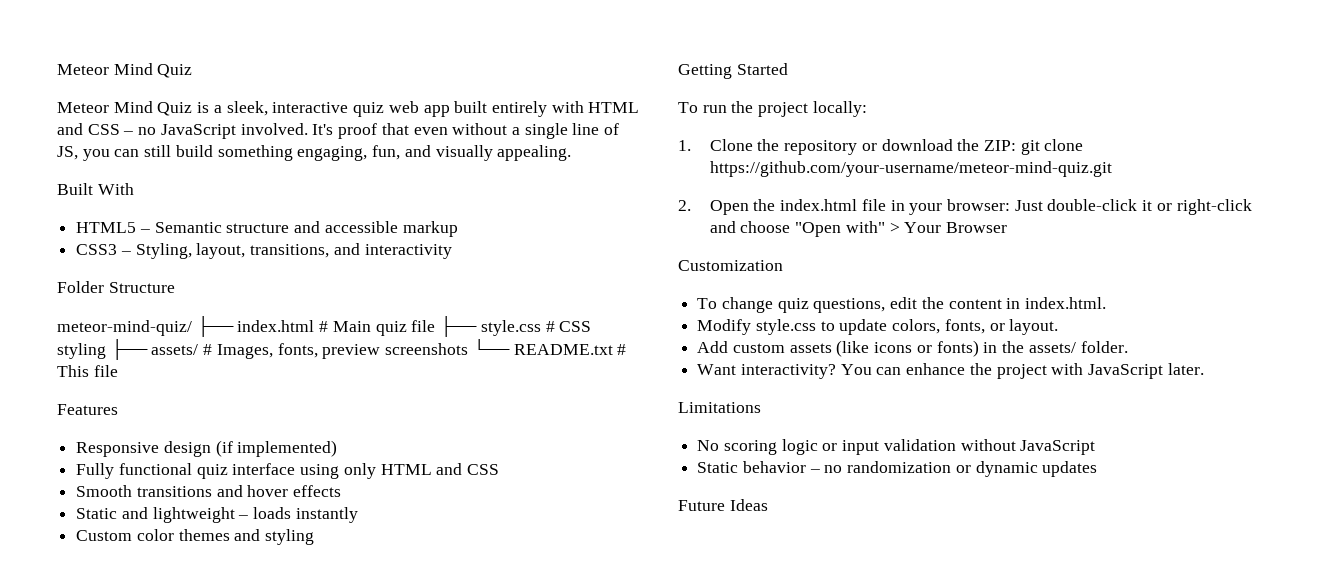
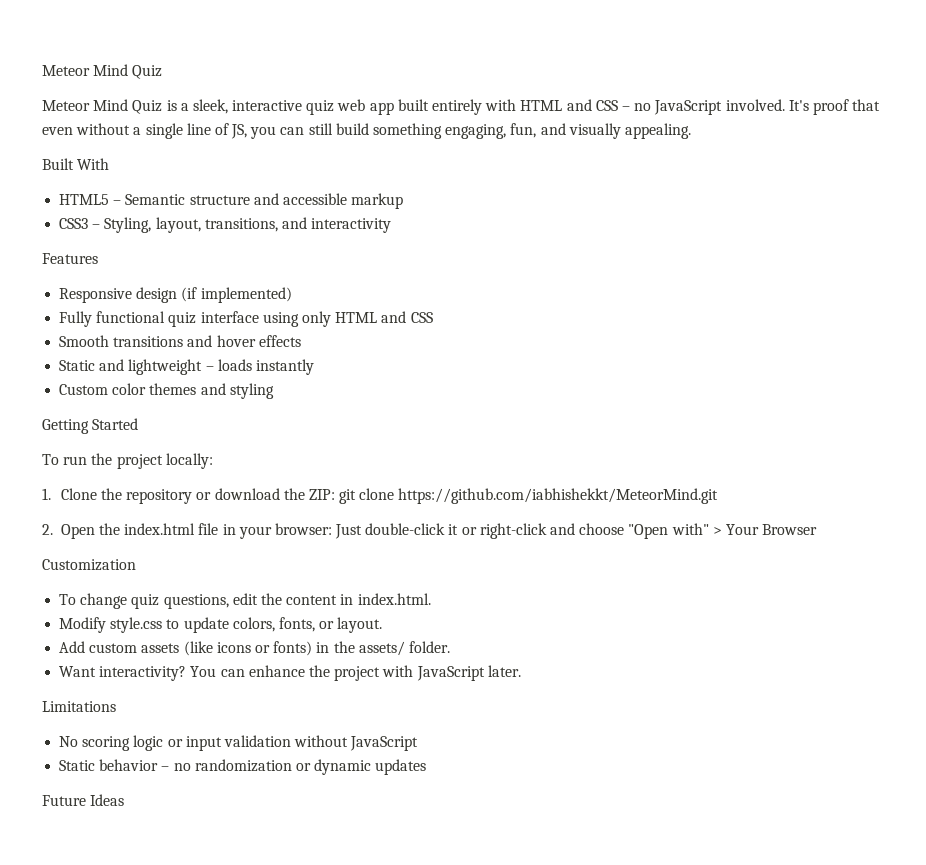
[57,281,175,293] [57,316,592,337] [57,339,627,360] [57,365,118,377] // Folder Structure // meteor-mind-quiz/ ├── index.html # Main quiz file ├── style.css # CSS styling ├── assets/ # Images, fonts, preview screenshots └── README.txt # This file -> (392, 225) none
[709,161,1112,177] https://github.com/your-username/meteor-mind-quiz.git -> [398,488,719,504] https://github.com/iabhishekkt/MeteorMind.git

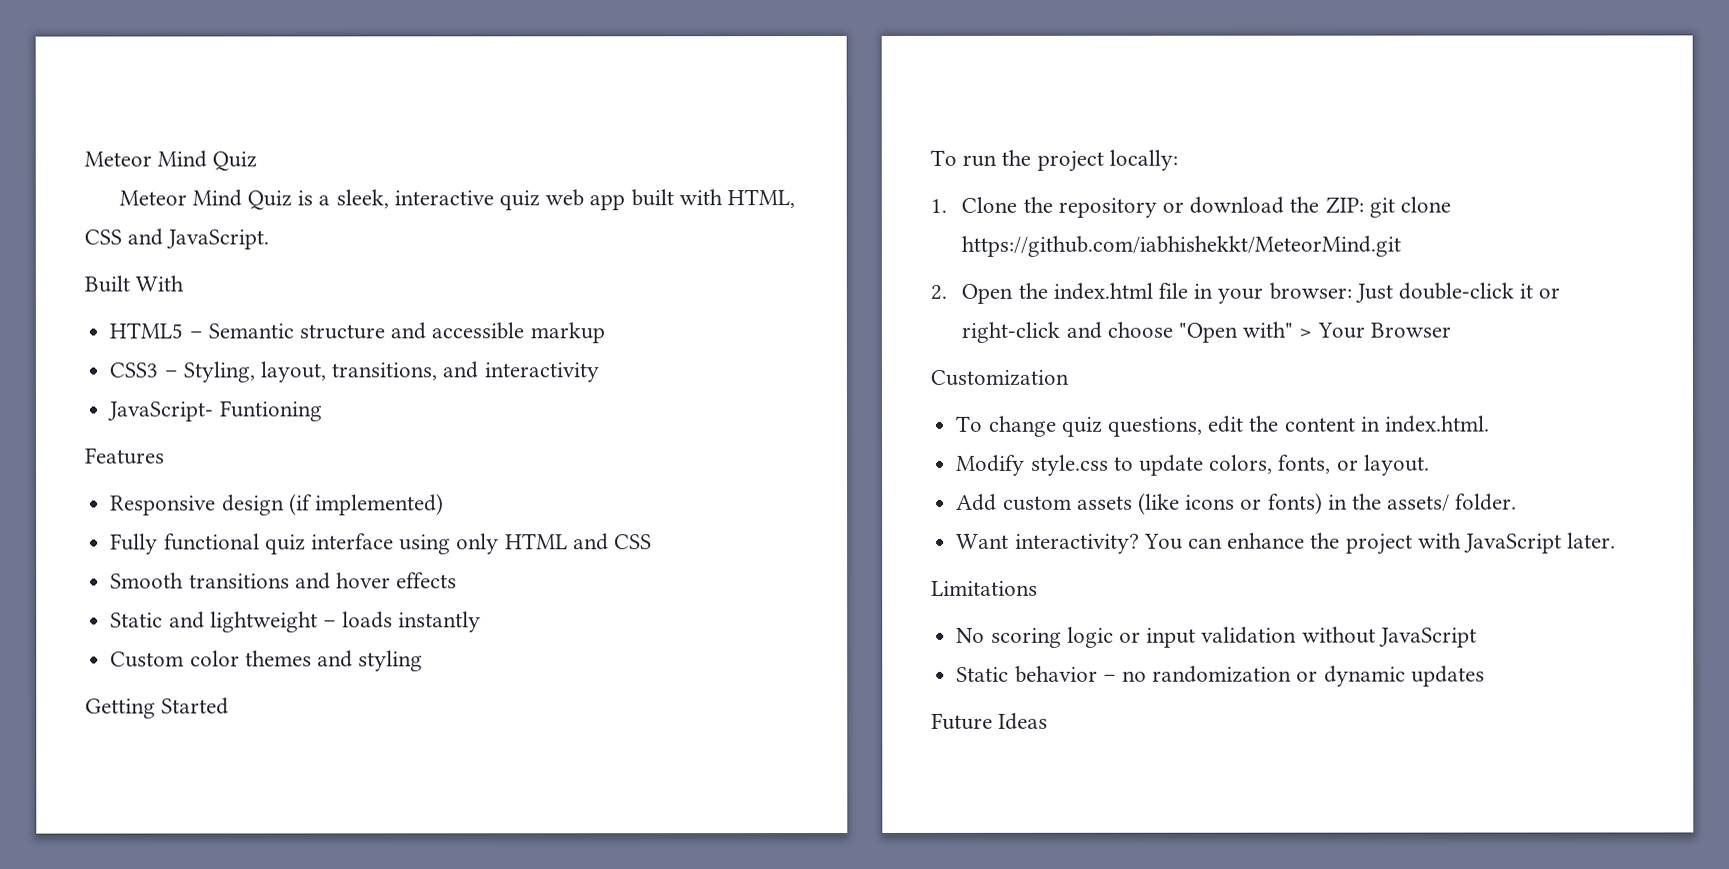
[432,99,881,115] [42,123,691,139] entirely with HTML and CSS – no JavaScript involved. It's proof that even without a single line of JS, you can still build something engaging, fun, and visually appealing. -> [678,189,796,209] [84,228,270,250] with HTML, CSS and JavaScript.
(392, 225) none -> [107,400,322,422] // JavaScript- Funtioning

